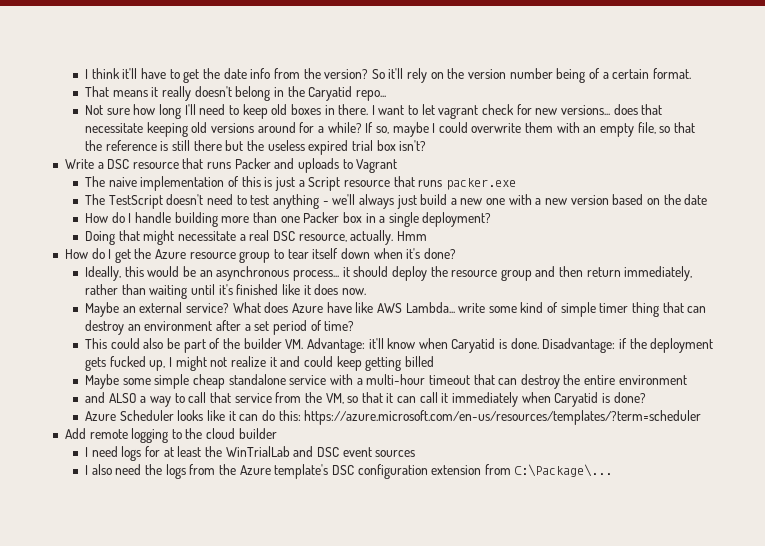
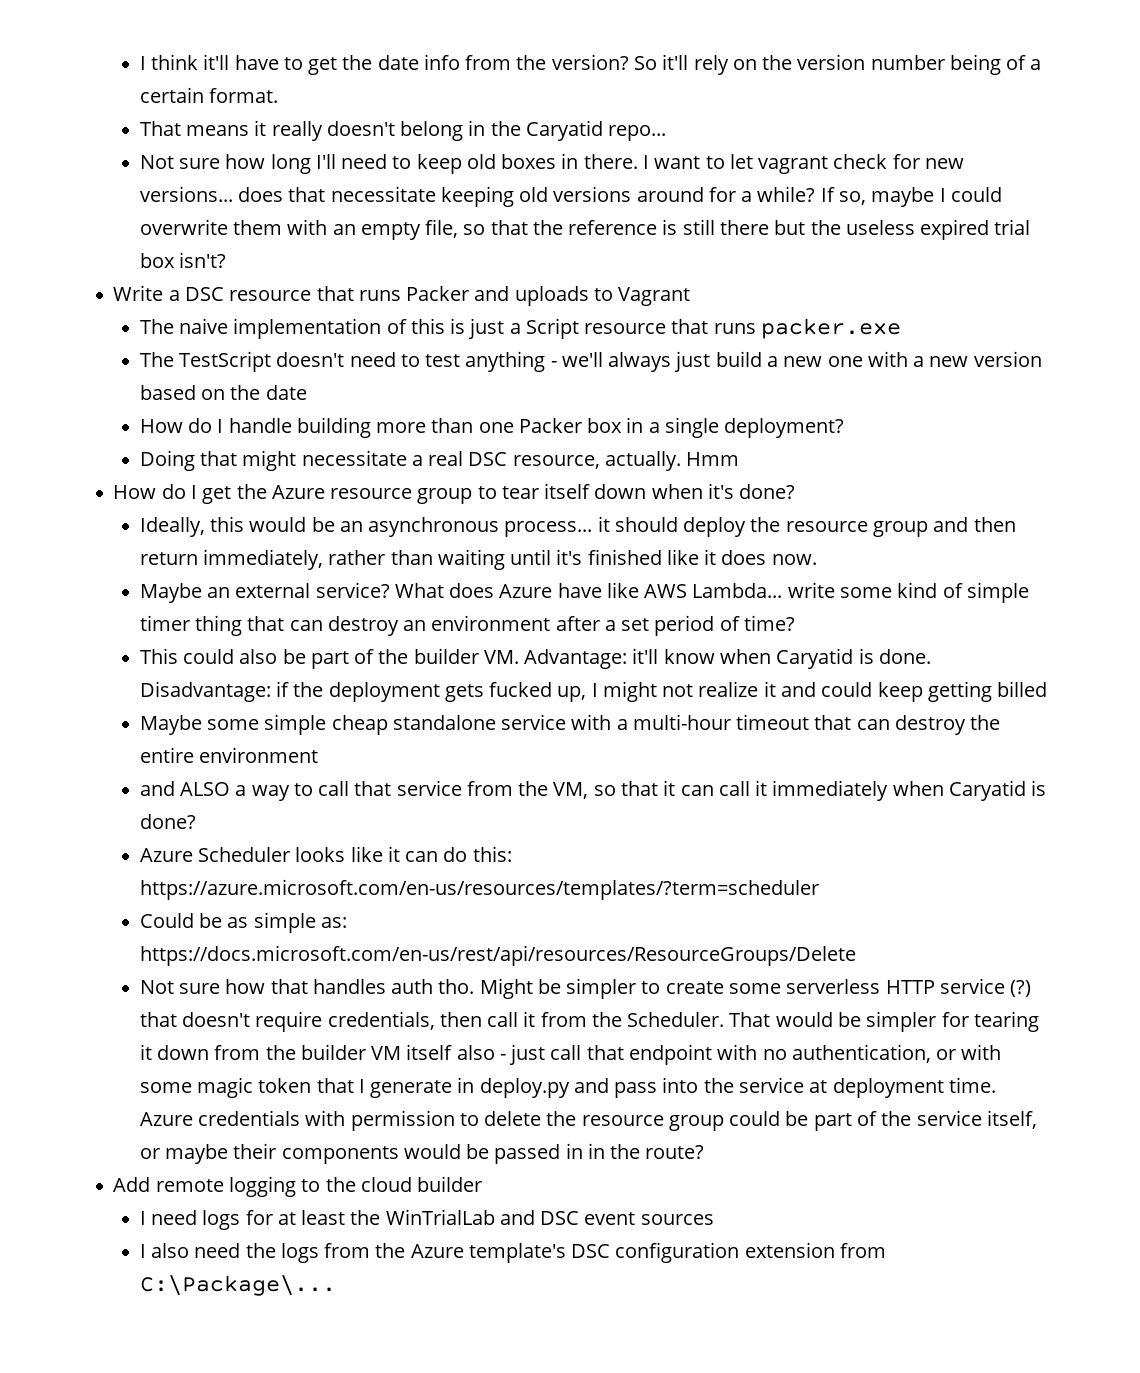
(702, 417) none -> [139,912,347,933] [139,945,856,966] [139,978,1032,999] [139,1011,1039,1032] [139,1044,1002,1065] [139,1077,996,1098] [139,1110,1037,1131] [139,1143,705,1164] // Could be as simple as: https://docs.microsoft.com/en-us/rest/api/resources/ResourceGroups/Delete // Not sure how that handles auth tho. Might be simpler to create some serverless HTTP service (?) that doesn't require credentials, then call it from the Scheduler. That would be simpler for tearing it down from the builder VM itself also - just call that endpoint with no authentication, or with some magic token that I generate in deploy.py and pass into the service at deployment time. Azure credentials with permission to delete the resource group could be part of the service itself, or maybe their components would be passed in in the route?

